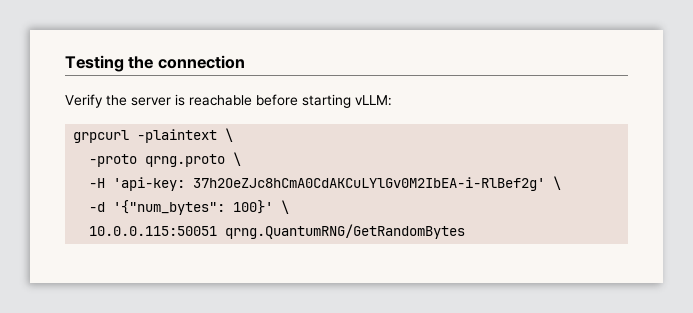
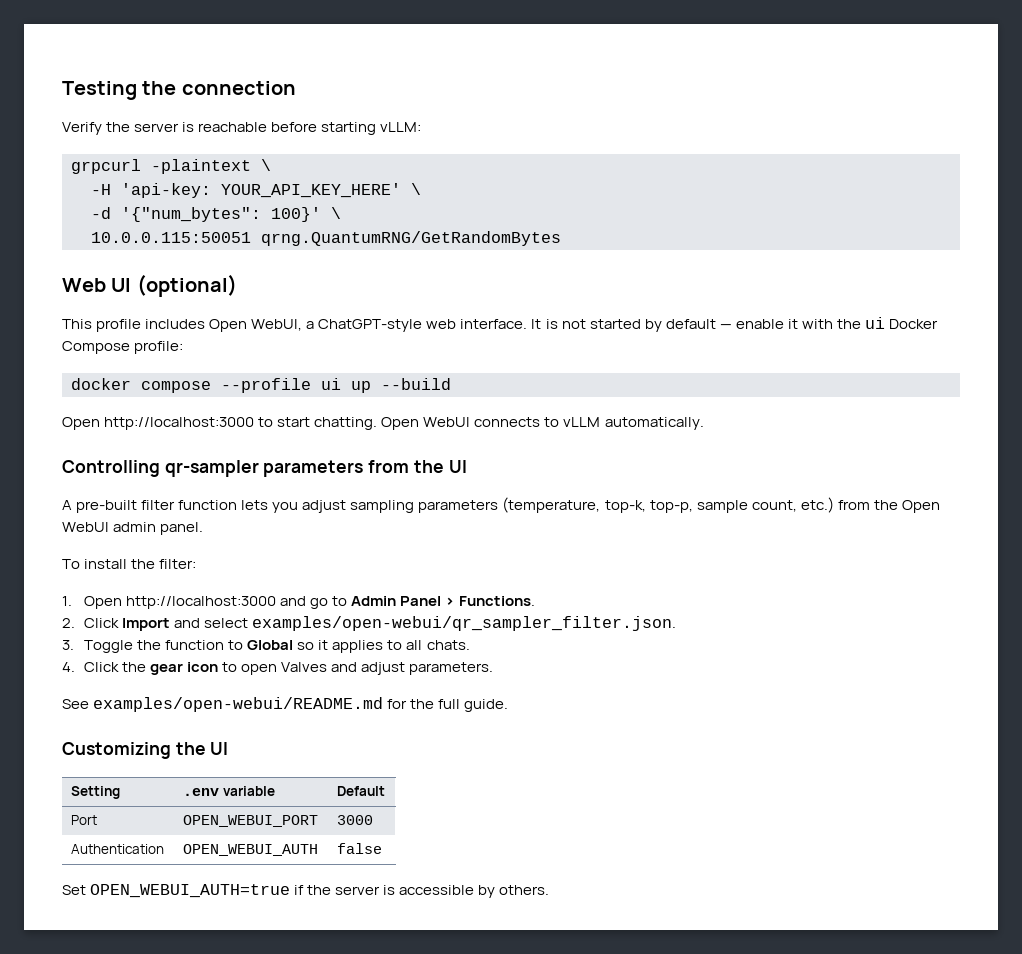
[89,152,242,167] // -proto qrng.proto \ -> (271, 165) none
[193,177,546,191] 37h2OeZJc8hCmA0CdAKCuLYlGv0M2IbEA-i-RlBef2g' -> [221,183,401,198] YOUR_API_KEY_HERE'
(466, 231) none -> [62,274,237,297] [62,317,939,332] [62,341,184,354] [71,378,451,393] [62,417,704,430] [62,460,467,477] [62,497,940,513] [62,522,204,535] [62,559,197,569] [62,596,536,609] [62,616,677,631] [62,640,470,653] [62,662,494,675] [62,697,509,712] [62,742,229,759] [71,786,121,799] [183,786,275,796] [337,786,386,796] [71,815,98,825] [183,815,319,827] [337,815,374,825] [71,844,165,854] [183,844,319,856] [337,843,383,854] [62,884,550,898] // Web UI (optional) // This profile includes Open WebUI, a ChatGPT-style web interface. It is not started by default — enable it with the ui Docker Compose profile: // docker compose --profile ui up --build // Open http://localhost:3000 to start chatting. Open WebUI connects to vLLM automatically. // Controlling qr-sampler parameters from the UI // A pre-built filter function lets you adjust sampling parameters (temperature, top-k, top-p, sample count, etc.) from the Open WebUI admin panel. // To install the filter: // 1. Open http://localhost:3000 and go to Admin Panel > Functions. // 2. Click Import and select examples/open-webui/qr_sampler_filter.json. // 3. Toggle the function to Global so it applies to all chats. // 4. Click the gear icon to open Valves and adjust parameters. // See examples/open-webui/README.md for the full guide. // Customizing the UI // Setting | .env variable | Default // Port | OPEN_WEBUI_PORT | 3000 // Authentication | OPEN_WEBUI_AUTH | false // Set OPEN_WEBUI_AUTH=true if the server is accessible by others.

